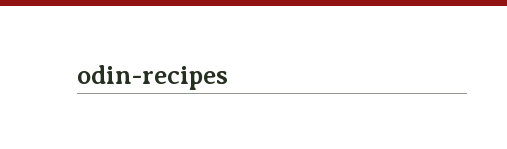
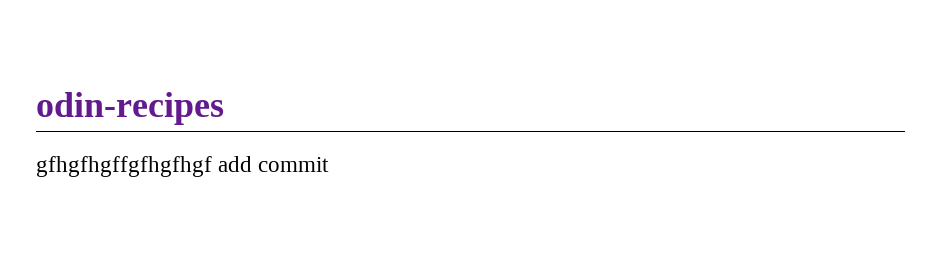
(228, 77) none -> [36,156,330,177] // gfhgfhgffgfhgfhgf add commit

